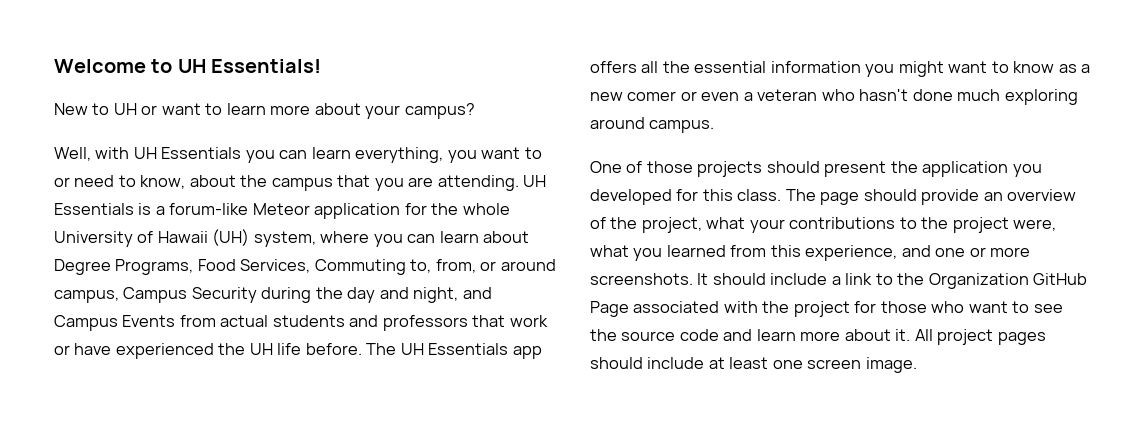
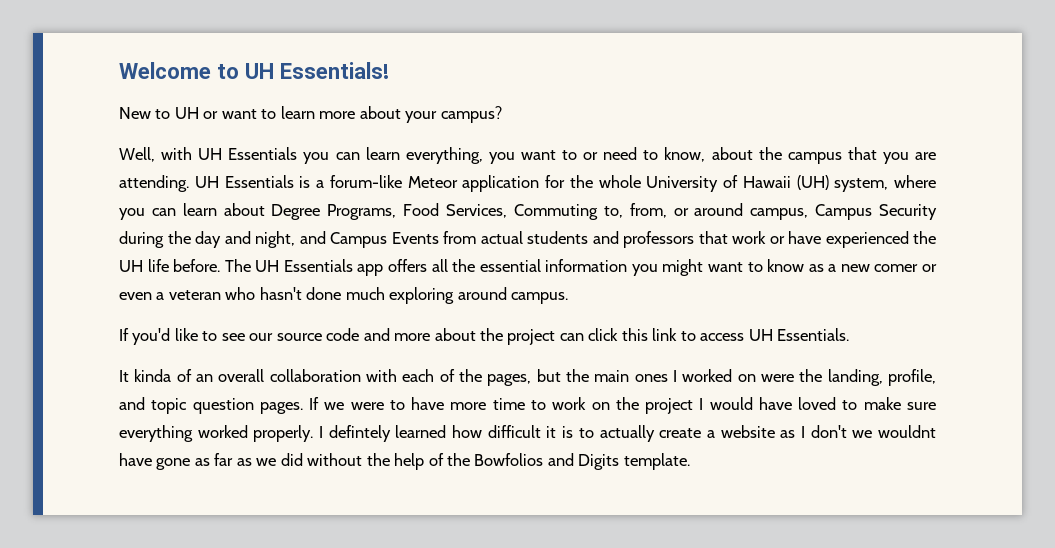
[590,161,1042,177] [590,189,1077,205] [590,217,1057,233] [590,245,1031,261] [590,273,1088,289] [590,301,1008,317] One of those projects should present the application you developed for this class. The page should provide an overview of the project, what your contributions to the project were, what you learned from this experience, and one or more screenshots. It should include a link to the Organization GitHub Page associated with the project for those who want -> [119,328,198,345] If you'd like
[590,329,617,341] the -> [249,333,274,341] our
[756,329,1046,345] [590,357,917,373] learn more about it. All project pages should include at least one screen image. -> [394,328,850,345] [119,369,937,386] [119,397,936,414] [119,425,937,442] [119,453,690,470] more about the project can click this link to access UH Essentials. // It kinda of an overall collaboration with each of the pages, but the main ones I worked on were the landing, profile, and topic question pages. If we were to have more time to work on the project I would have loved to make sure everything worked properly. I defintely learned how difficult it is to actually create a website as I don't we wouldnt have gone as far as we did without the help of the Bowfolios and Digits template.

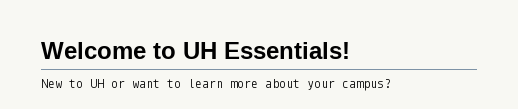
[119,147,937,164] [119,175,936,192] [119,203,938,220] [119,231,936,248] [119,259,937,276] [119,287,569,304] [119,328,850,345] [119,369,937,386] [119,397,936,414] [119,425,937,442] [119,453,690,470] // Well, with UH Essentials you can learn everything, you want to or need to know, about the campus that you are attending. UH Essentials is a forum-like Meteor application for the whole University of Hawaii (UH) system, where you can learn about Degree Programs, Food Services, Commuting to, from, or around campus, Campus Security during the day and night, and Campus Events from actual students and professors that work or have experienced the UH life before. The UH Essentials app offers all the essential information you might want to know as a new comer or even a veteran who hasn't done much exploring around campus. // If you'd like to see our source code and more about the project can click this link to access UH Essentials. // It kinda of an overall collaboration with each of the pages, but the main ones I worked on were the landing, profile, and topic question pages. If we were to have more time to work on the project I would have loved to make sure everything worked properly. I defintely learned how difficult it is to actually create a website as I don't we wouldnt have gone as far as we did without the help of the Bowfolios and Digits template. -> (391, 85) none

